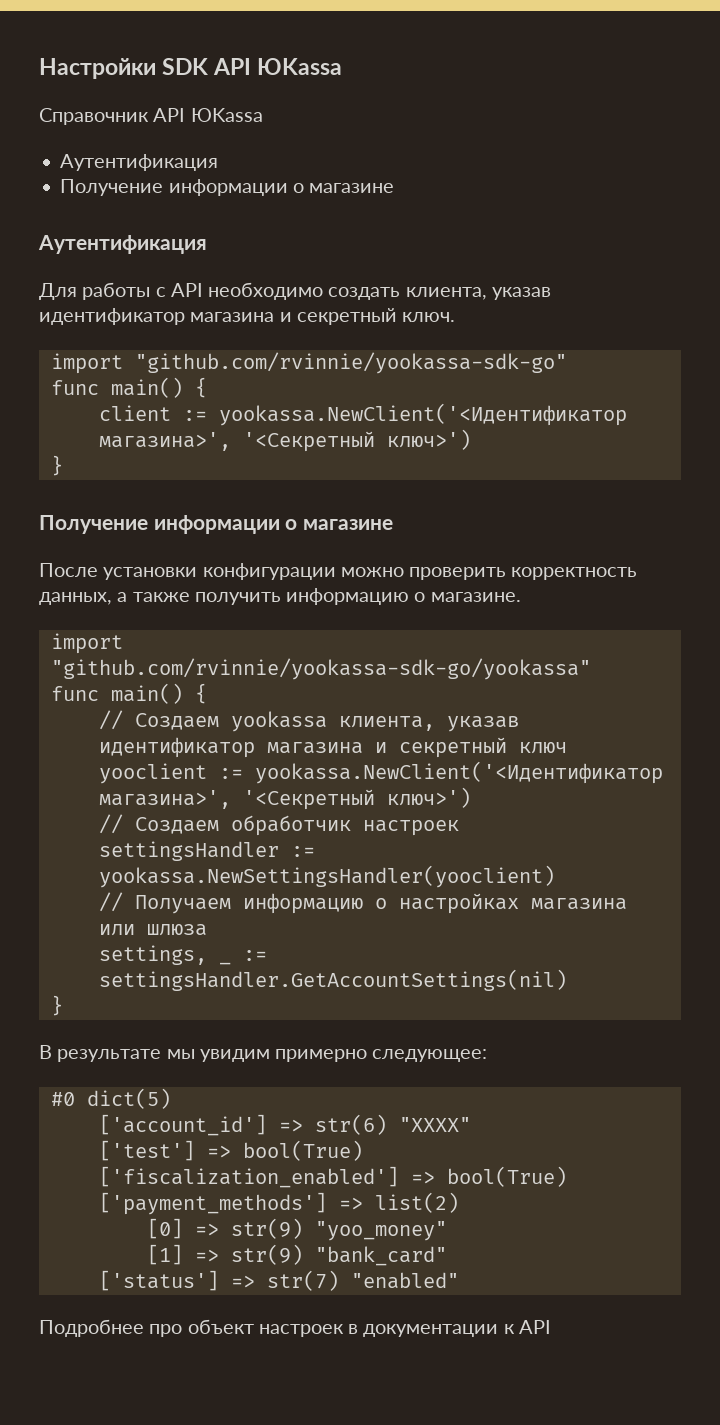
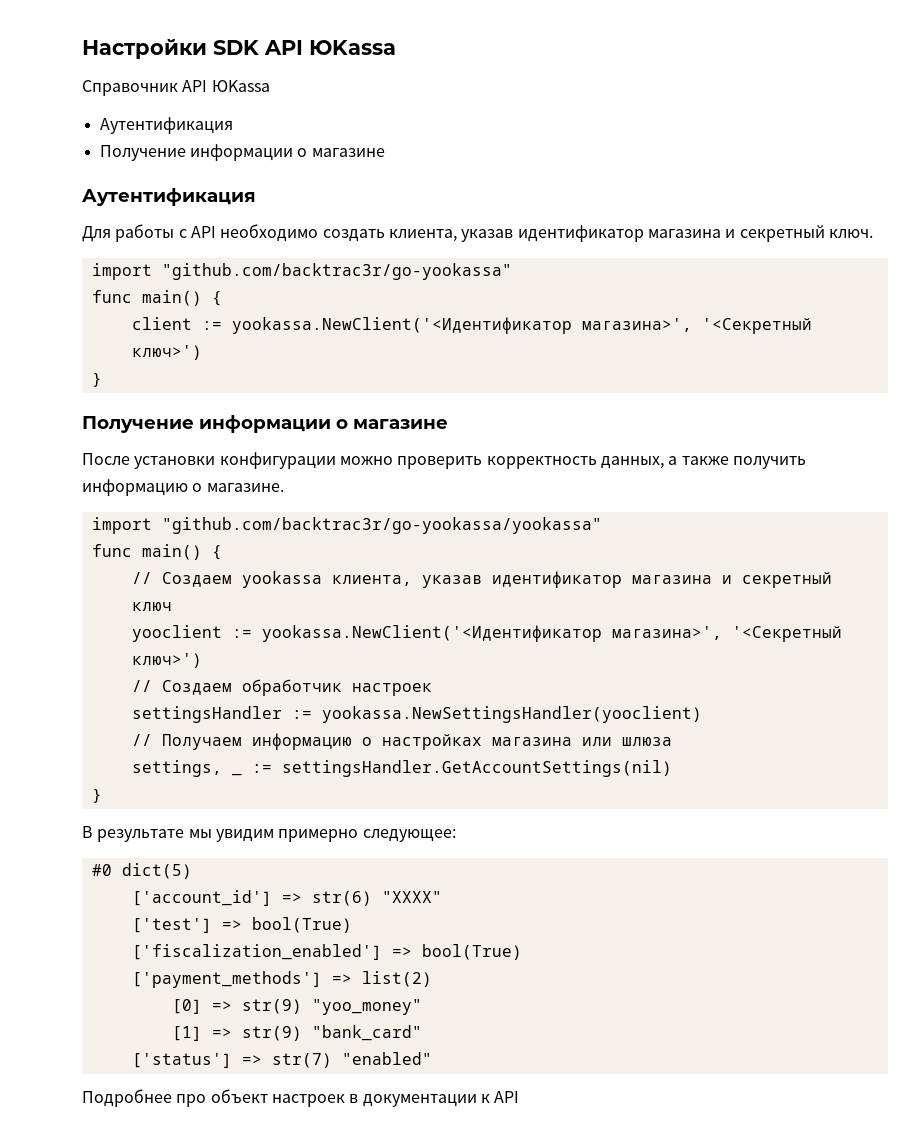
[134,352,567,374] "github.com/rvinnie/yookassa-sdk-go" -> [161,263,512,280] "github.com/backtrac3r/go-yookassa"
[50,658,591,680] "github.com/rvinnie/yookassa-sdk-go/yookassa" -> [161,517,602,534] "github.com/backtrac3r/go-yookassa/yookassa"

